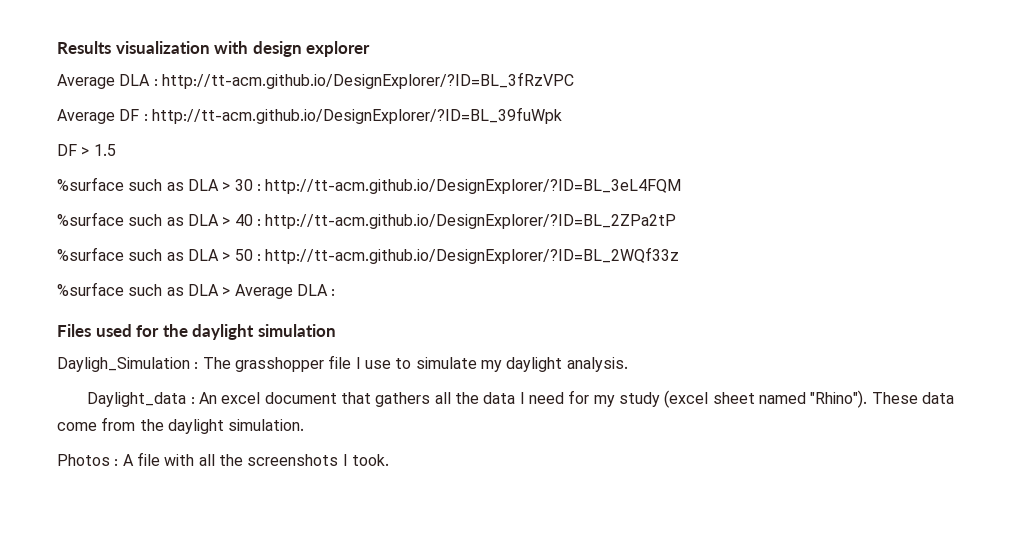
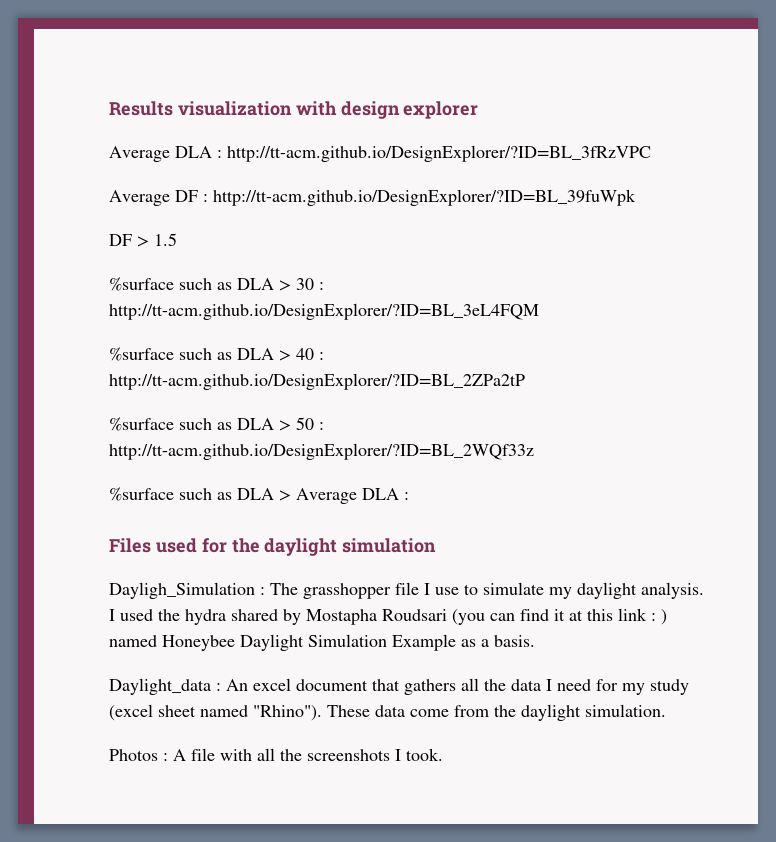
(628, 364) none -> [109,608,667,625] [109,634,535,651] I used the hydra shared by Mostapha Roudsari (you can find it at this link : ) named Honeybee Daylight Simulation Example as a basis.

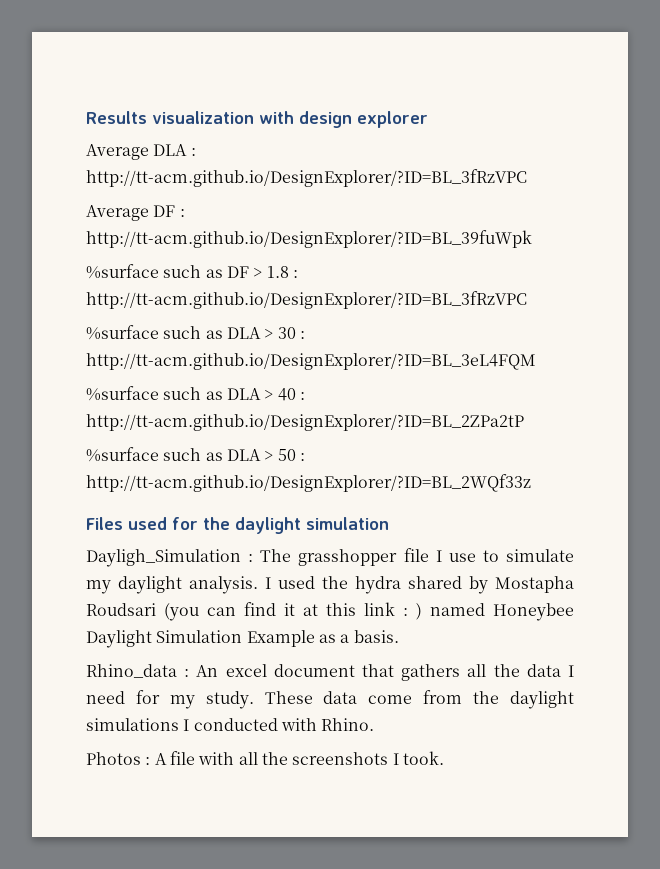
[109,233,177,247] DF > 1.5 -> [86,264,298,279] [86,291,527,309] %surface such as DF > 1.8 : http://tt-acm.github.io/DesignExplorer/?ID=BL_3fRzVPC
[109,487,409,504] // %surface such as DLA > Average DLA : -> (531, 483) none
[109,678,211,695] Daylight_data -> [86,664,177,678] Rhino_data
[650,679,689,695] [109,704,322,721] study (excel sheet named "Rhino"). -> [205,691,254,709] study.
[585,704,666,717] simulation. -> [86,718,375,731] simulations I conducted with Rhino.

